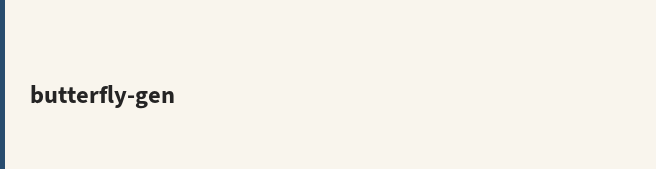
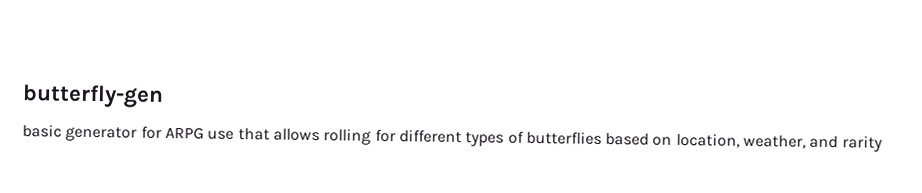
(175, 97) none -> [22,124,883,152] // basic generator for ARPG use that allows rolling for different types of butterflies based on location, weather, and rarity

